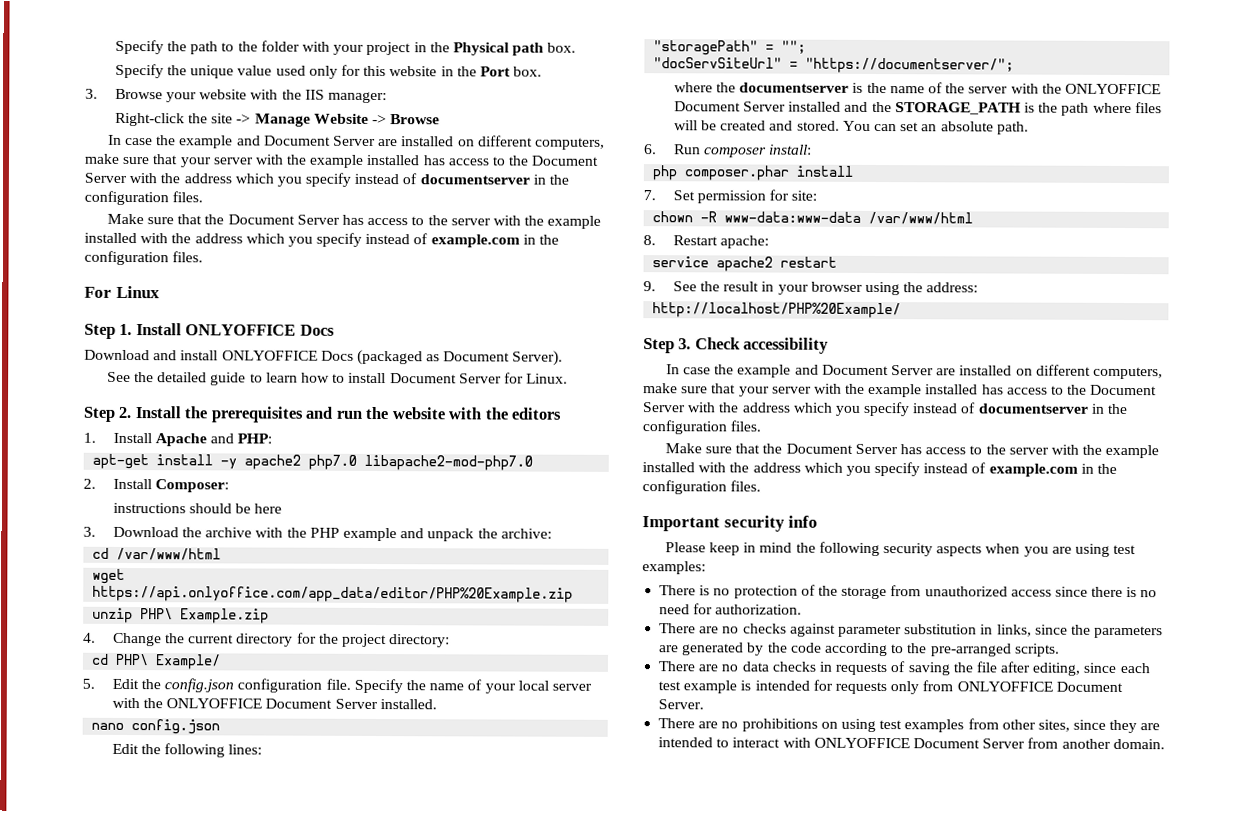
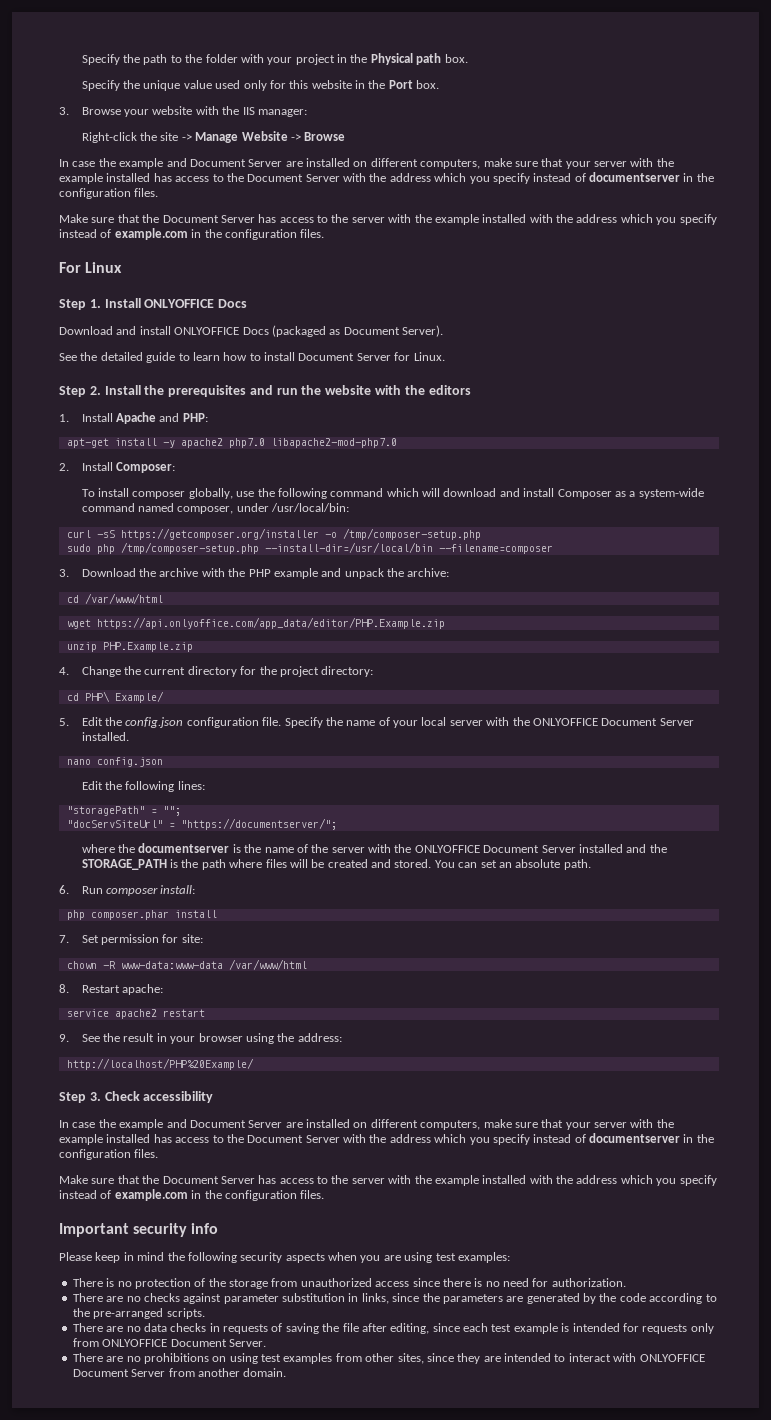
[112,502,283,514] instructions should be here -> [81,488,704,499] [81,503,350,514] [66,528,481,540] [66,542,553,554] To install composer globally, use the following command which will download and install Composer as a system-wide command named composer, under /usr/local/bin: // curl -sS https://getcomposer.org/installer -o /tmp/composer-setup.php // sudo php /tmp/composer-setup.php --install-dir=/usr/local/bin --filename=composer
[92,585,574,603] https://api.onlyoffice.com/app_data/editor/PHP%20Example.zip -> [96,617,445,629] https://api.onlyoffice.com/app_data/editor/PHP.Example.zip
[140,608,270,624] PHP\ Example.zip -> [102,642,193,652] PHP.Example.zip

